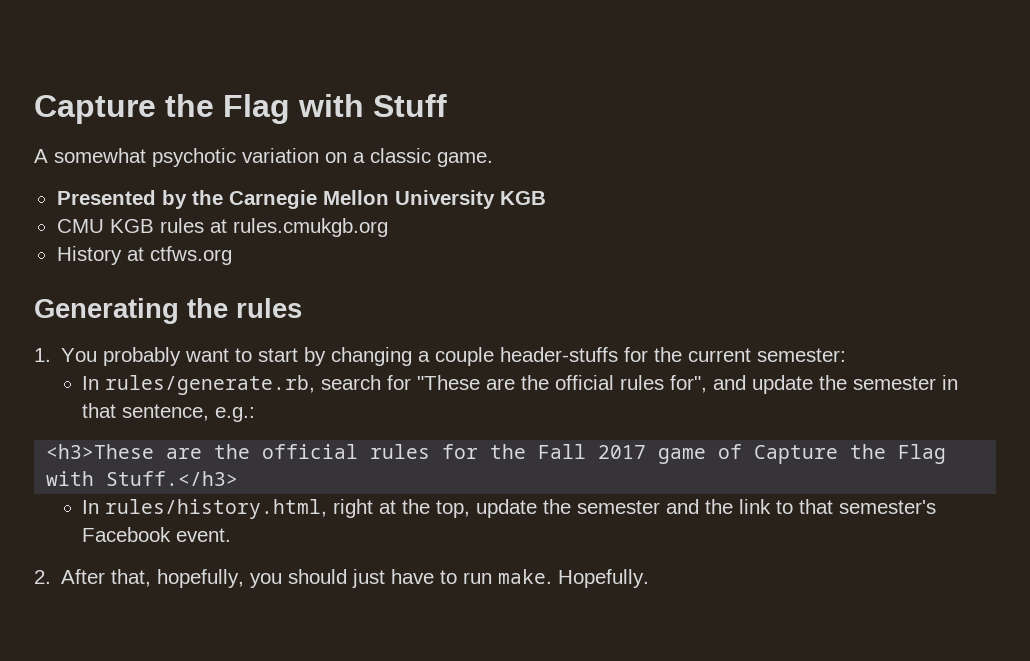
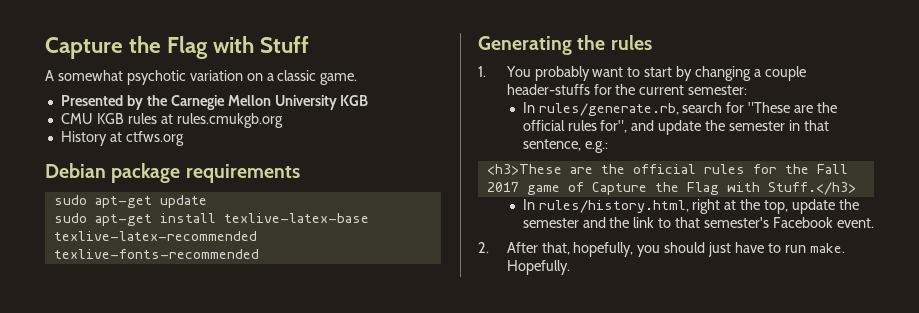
(232, 255) none -> [45,163,300,183] [53,195,207,208] [53,213,369,226] [53,231,257,241] [53,249,259,259] // Debian package requirements // sudo apt-get update // sudo apt-get install texlive-latex-base texlive-latex-recommended texlive-fonts-recommended

